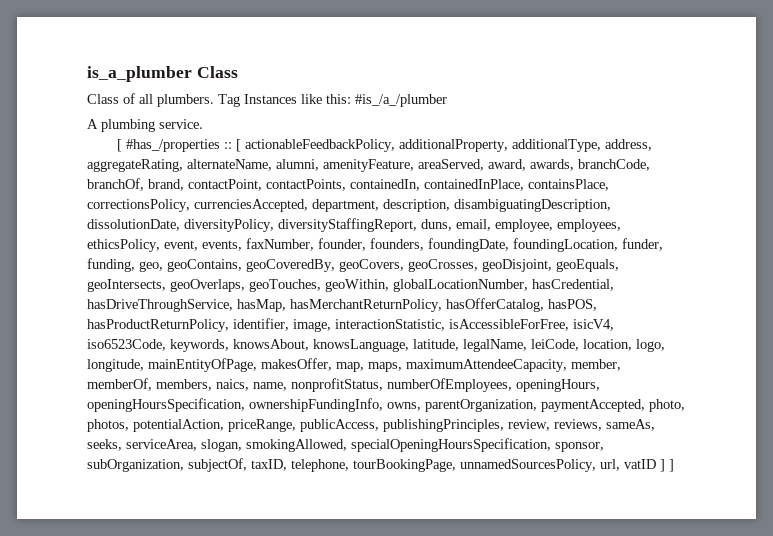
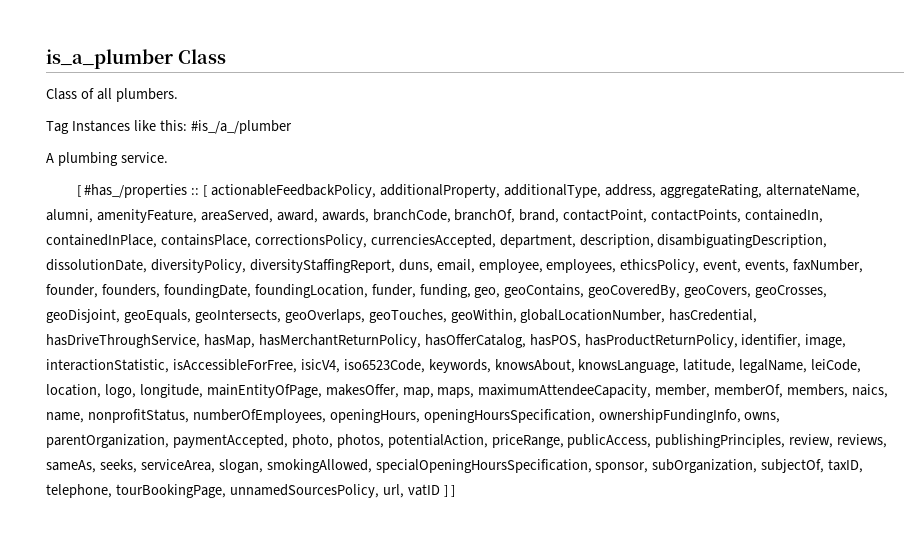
(214, 100) none -> (178, 95) //

